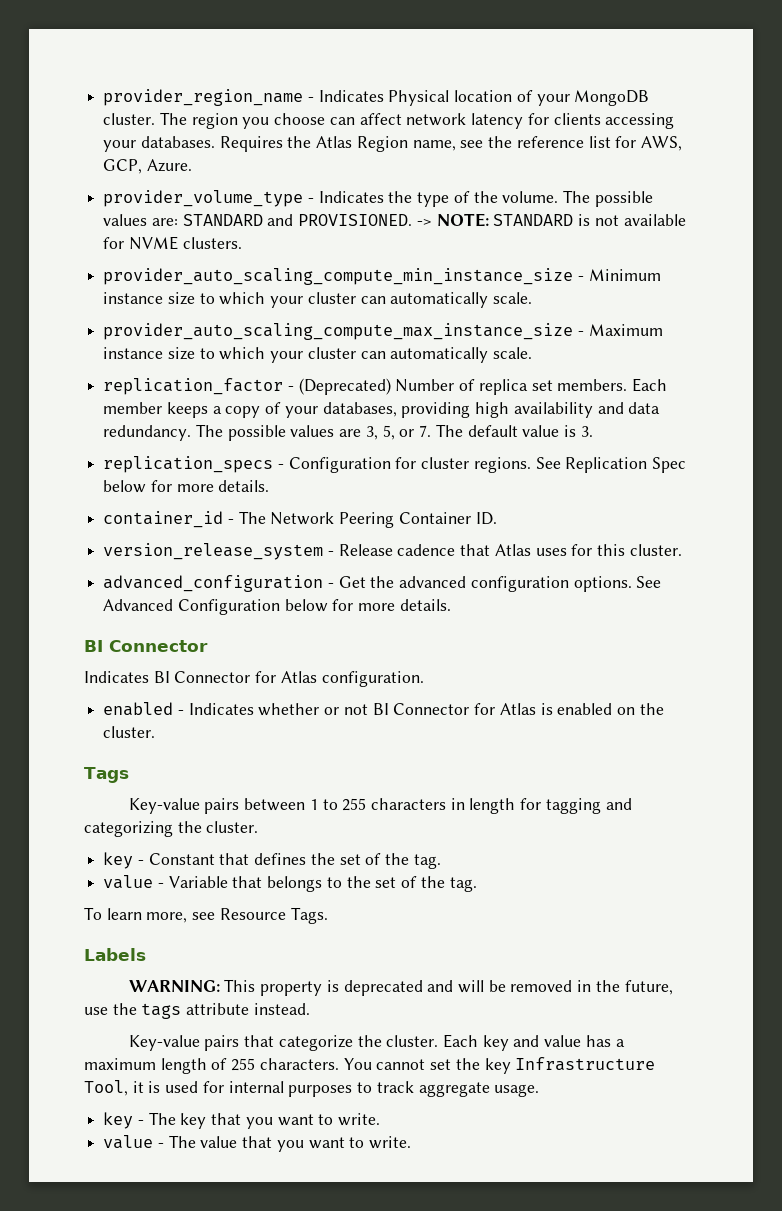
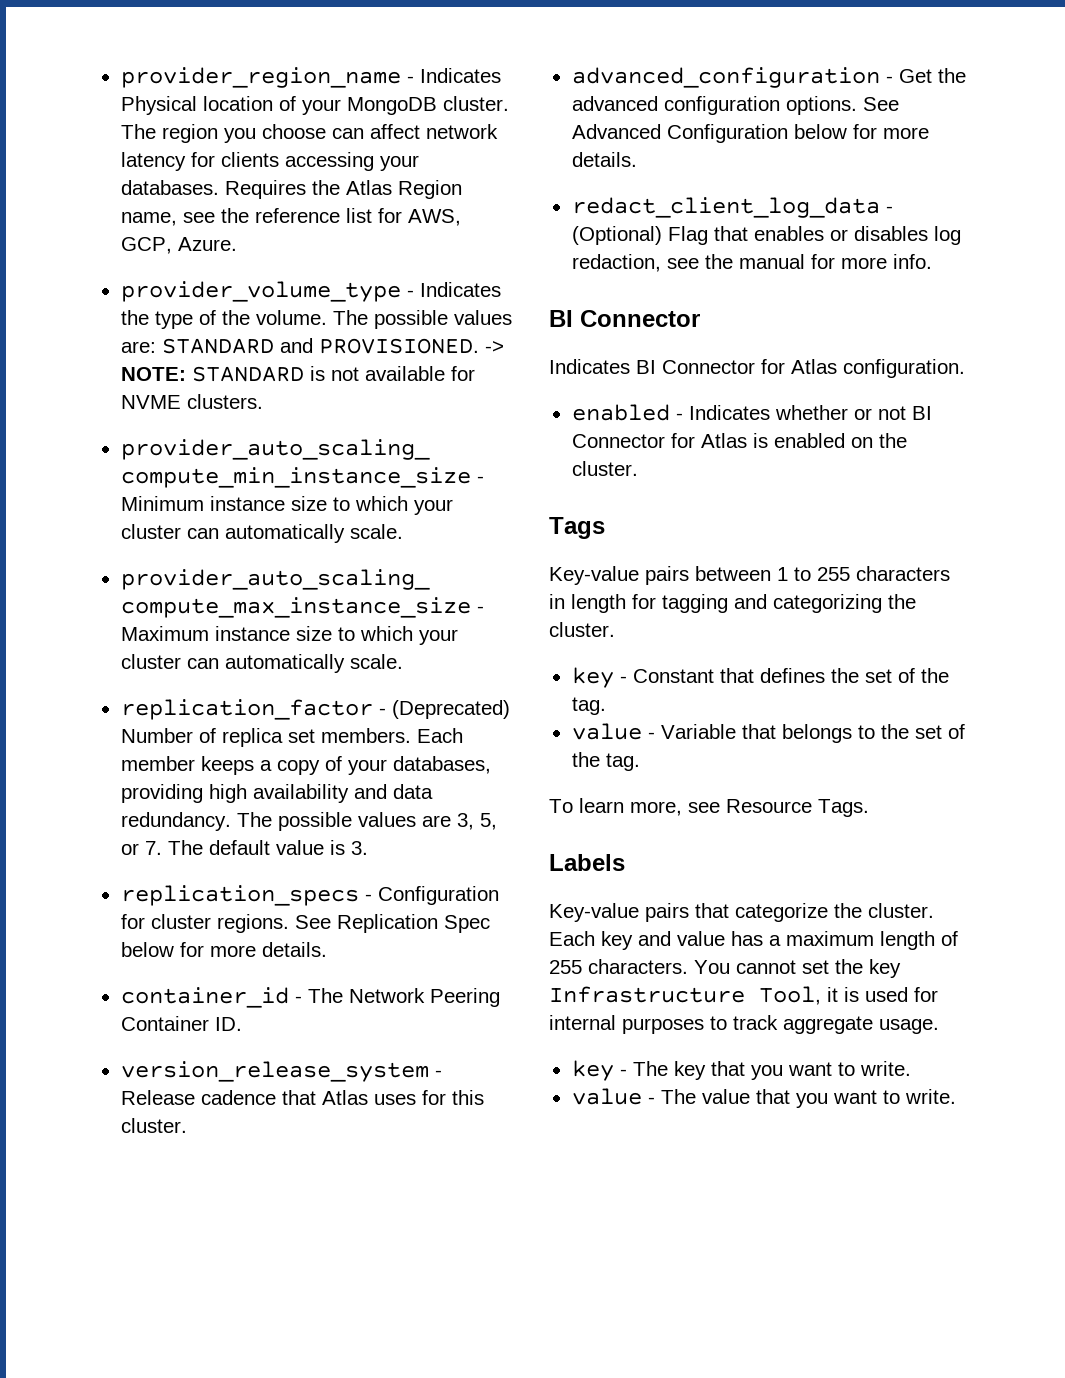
(451, 605) none -> [571,197,893,218] [571,226,961,245] [571,254,932,272] // redact_client_log_data - (Optional) Flag that enables or disables log redaction, see the manual for more info.
[128,979,673,996] [84,1003,310,1019] // WARNING: This property is deprecated and will be removed in the future, use the tags attribute instead. -> (625, 862) none

